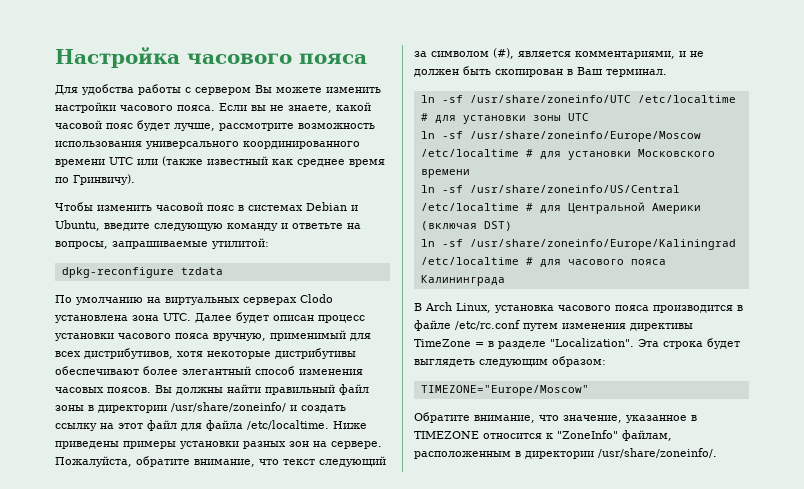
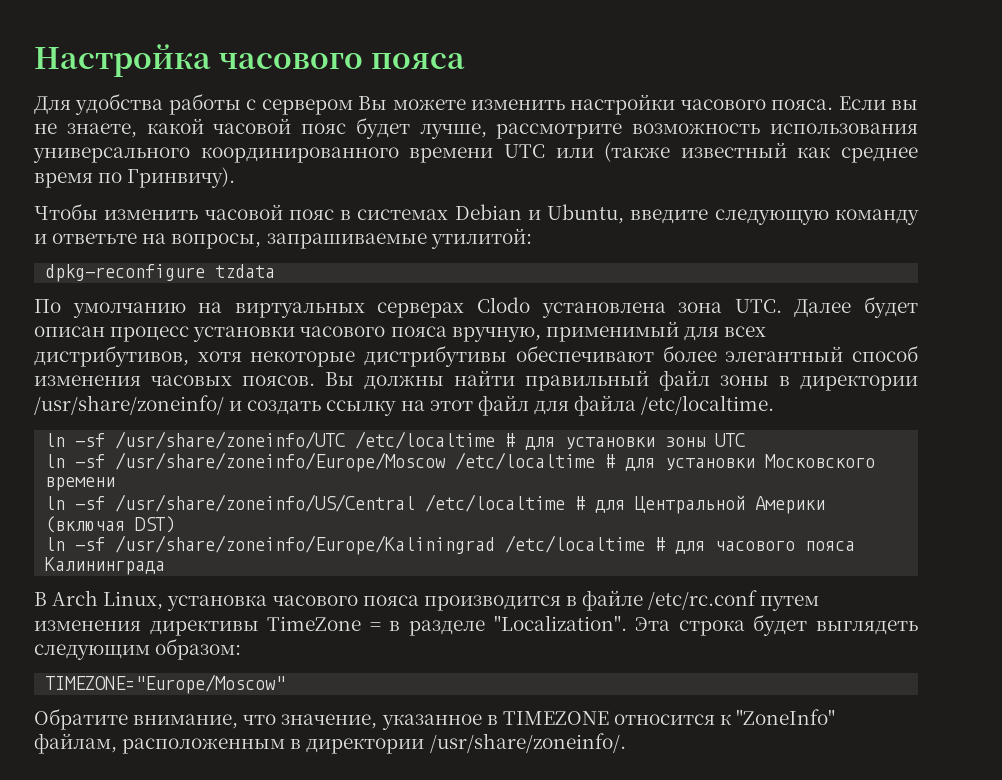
[333,421,367,429] [55,441,382,449] [55,456,386,467] [414,48,704,59] [414,66,667,77] Ниже приведены примеры установки разных зон на сервере. Пожалуйста, обратите внимание, что текст следующий за символом (#), является комментариями, и не должен быть скопирован в Ваш терминал. -> (775, 405) none

